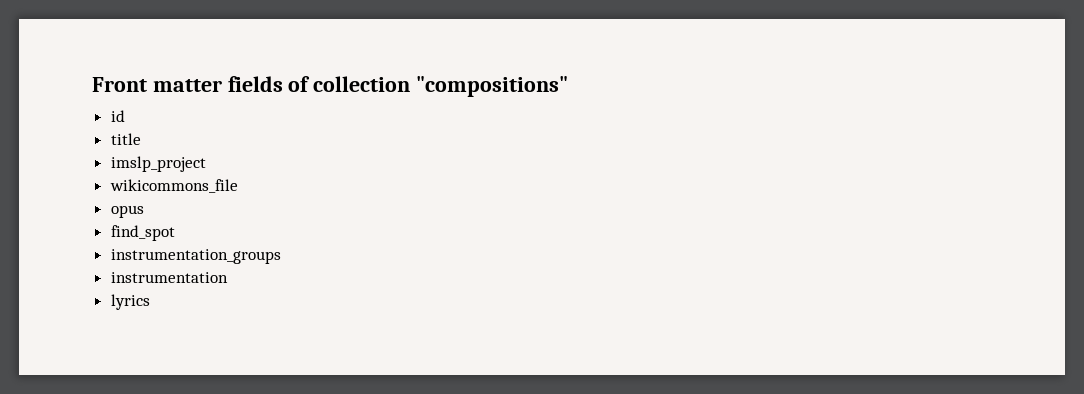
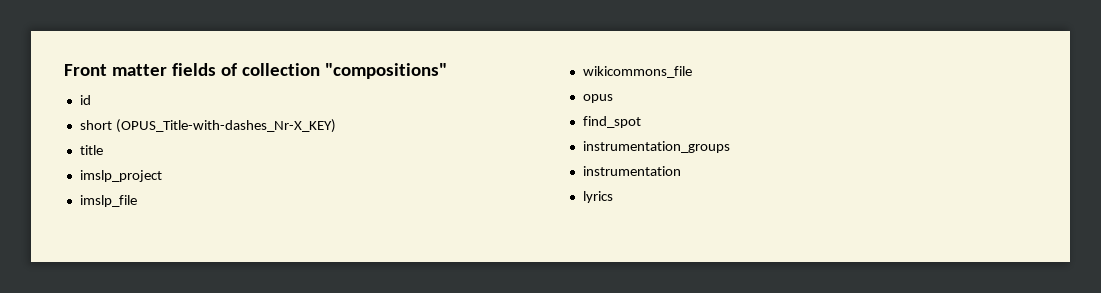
(125, 116) none -> [79,119,336,133] // short (OPUS_Title-with-dashes_Nr-X_KEY)
(206, 164) none -> [79,195,137,207] // imslp_file

